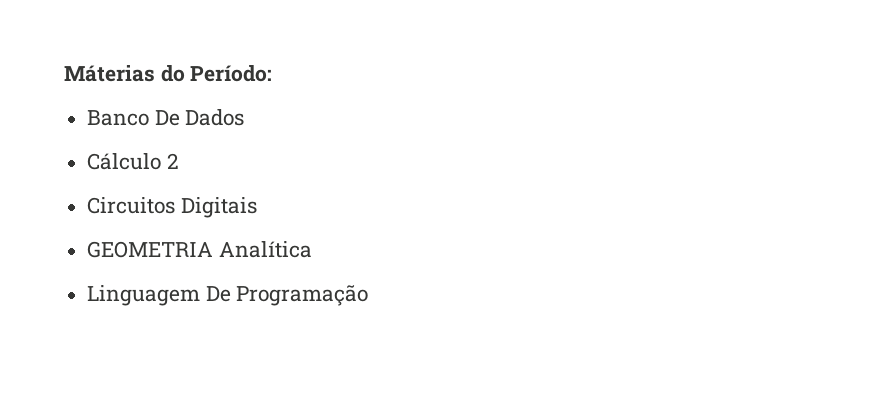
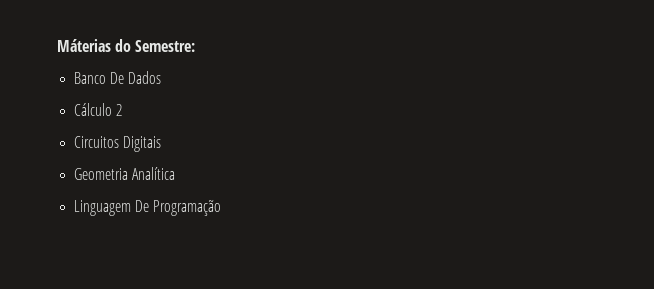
[190,65,273,82] Período: -> [135,40,196,52] Semestre:
[87,241,214,258] GEOMETRIA -> [74,168,129,180] Geometria

